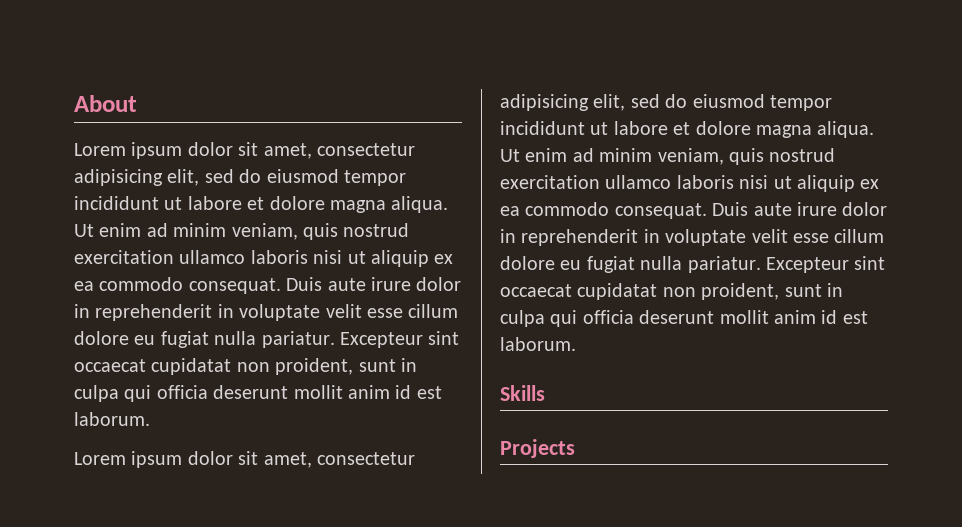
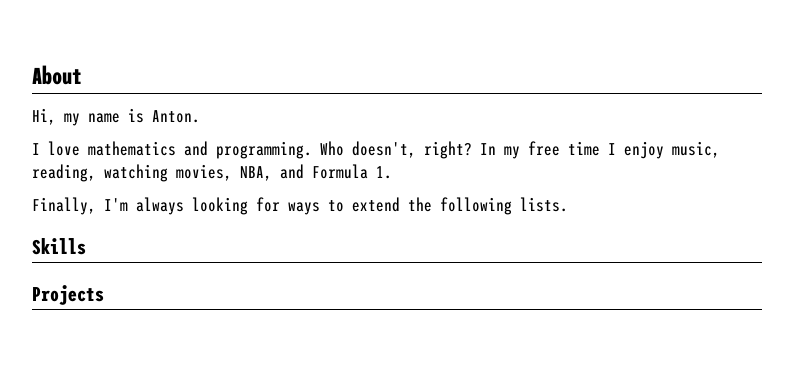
[74,142,415,159] [74,169,406,186] [74,196,449,213] [74,223,410,240] [74,250,454,267] [74,277,462,294] [74,304,459,321] [74,331,460,348] [74,358,417,375] [74,385,442,402] [74,412,150,426] [74,451,415,468] [500,94,832,111] [500,121,875,138] [500,148,836,165] [500,175,880,192] [500,202,888,219] [500,229,885,246] [500,256,886,273] [500,283,843,300] [500,310,868,327] [500,337,576,351] Lorem ipsum dolor sit amet, consectetur adipisicing elit, sed do eiusmod tempor incididunt ut labore et dolore magna aliqua. Ut enim ad minim veniam, quis nostrud exercitation ullamco laboris nisi ut aliquip ex ea commodo consequat. Duis aute irure dolor in reprehenderit in voluptate velit esse cillum dolore eu fugiat nulla pariatur. Excepteur sint occaecat cupidatat non proident, sunt in culpa qui officia deserunt mollit anim id est laborum. // Lorem ipsum dolor sit amet, consectetur adipisicing elit, sed do eiusmod tempor incididunt ut labore et dolore magna aliqua. Ut enim ad minim veniam, quis nostrud exercitation ullamco laboris nisi ut aliquip ex ea commodo consequat. Duis aute irure dolor in reprehenderit in voluptate velit esse cillum dolore eu fugiat nulla pariatur. Excepteur sint occaecat cupidatat non proident, sunt in culpa qui officia deserunt mollit anim id est laborum. -> [32,108,200,126] [32,141,720,159] [32,164,392,182] [32,197,568,215] Hi, my name is Anton. // I love mathematics and programming. Who doesn't, right? In my free time I enjoy music, reading, watching movies, NBA, and Formula 1. // Finally, I'm always looking for ways to extend the following lists.

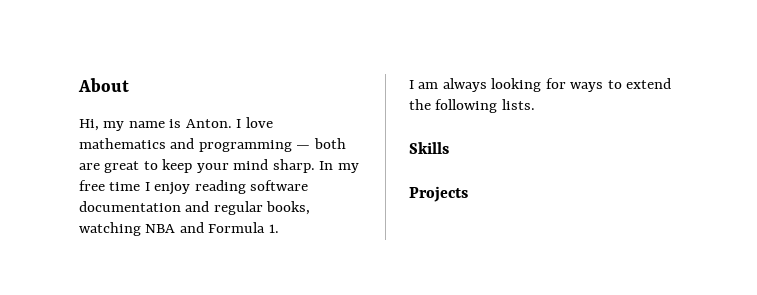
(200, 116) // -> (232, 123) none
[216,141,472,159] programming. Who doesn't, right? -> [198,138,346,152] [79,159,315,173] programming — both are great to keep your mind sharp.
[672,141,720,158] [32,164,272,182] music, reading, watching movies, NBA, -> [194,180,309,194] [79,201,311,215] [79,222,176,236] reading software documentation and regular books, watching NBA
[32,197,128,215] Finally, I'm -> [409,80,439,89] I am

